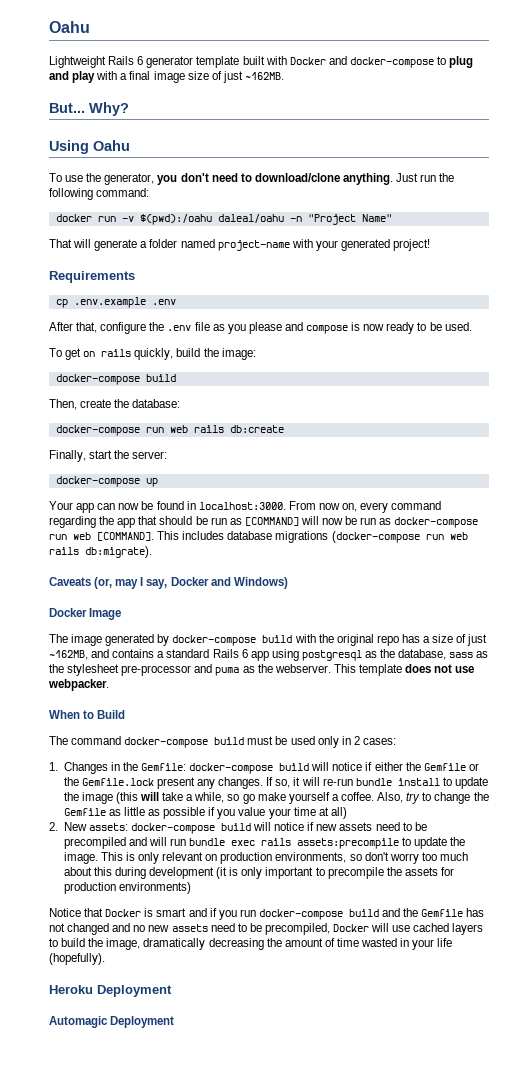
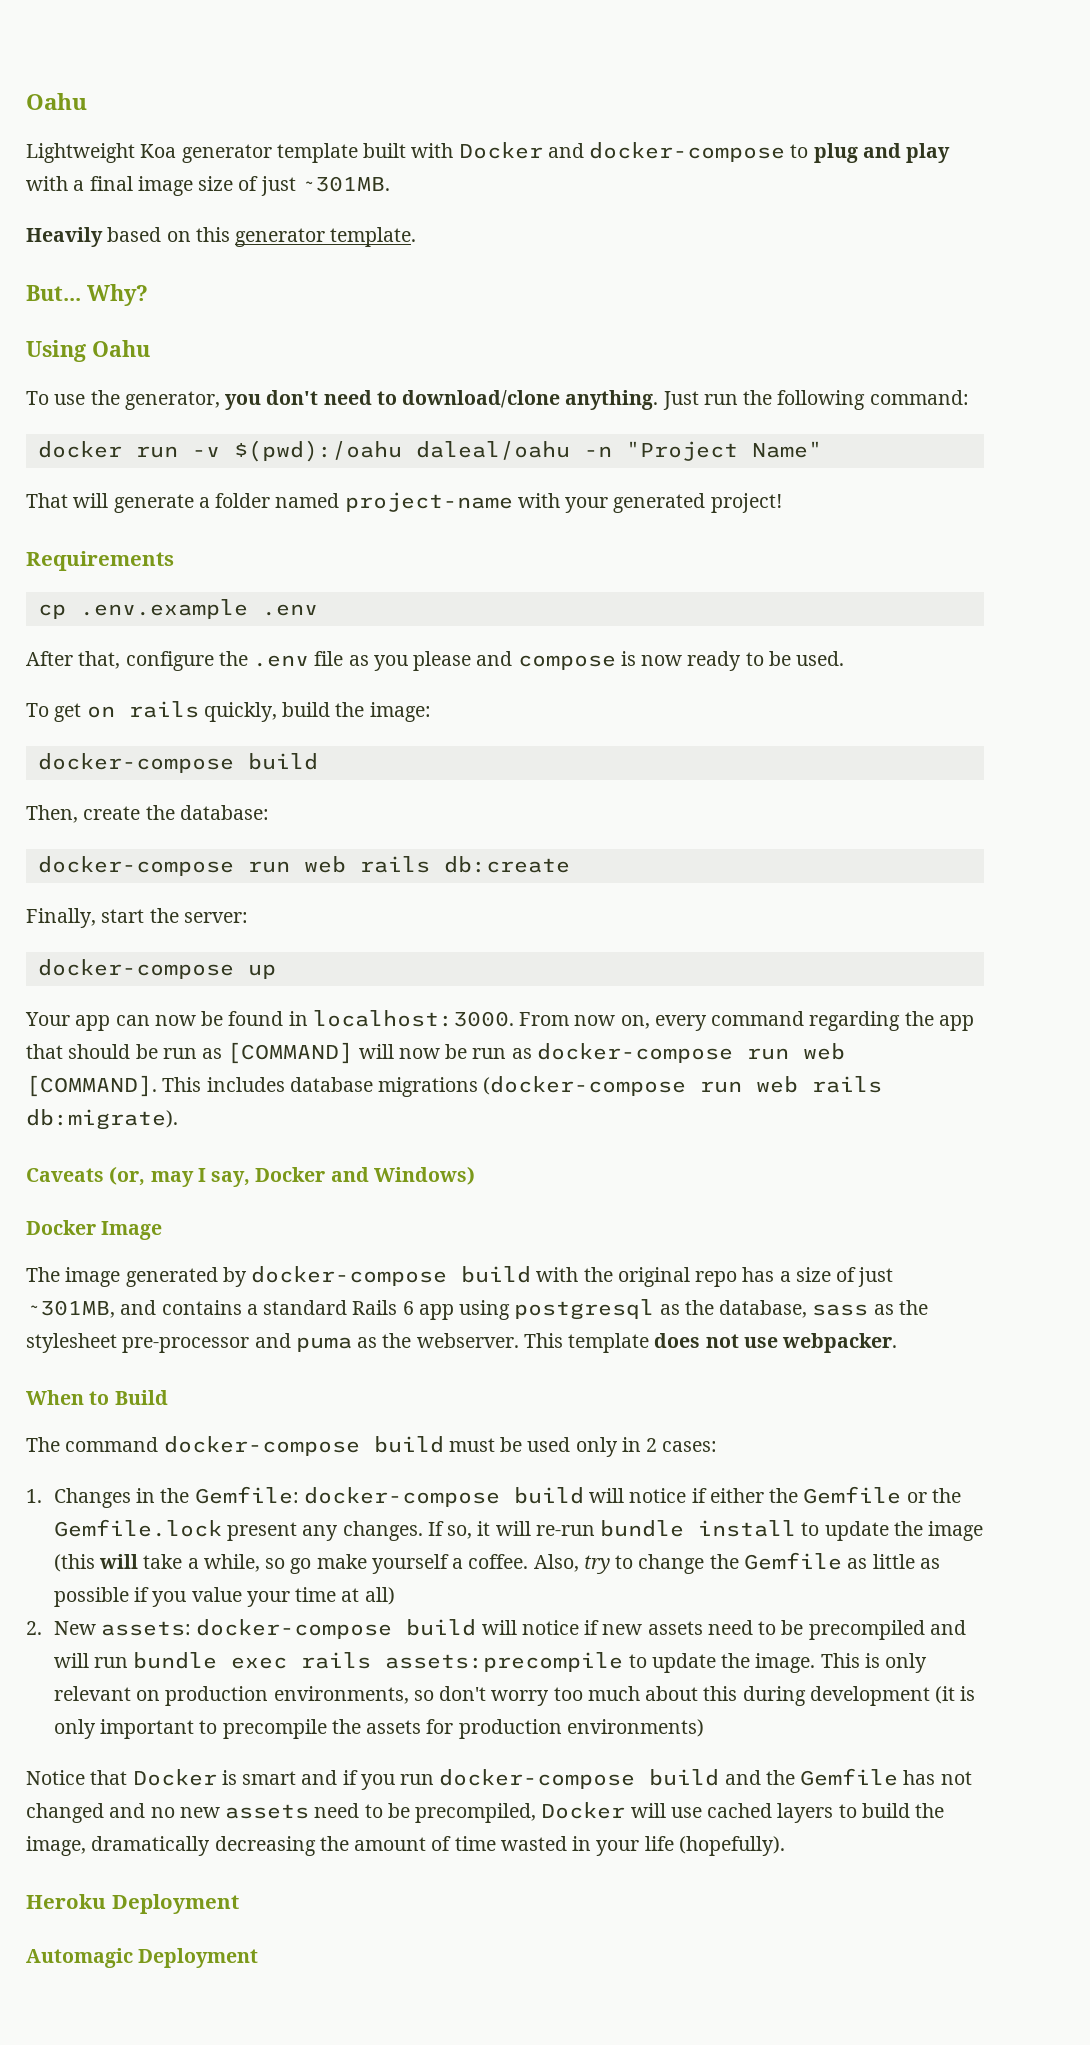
[108,56,144,65] Rails 6 -> [140,144,177,158] Koa
[244,72,284,80] ~162MB. -> [300,176,390,192] [26,227,417,247] ~301MB. // Heavily based on this generator template.
[49,650,88,660] ~162MB, -> [26,1300,115,1318] ~301MB,

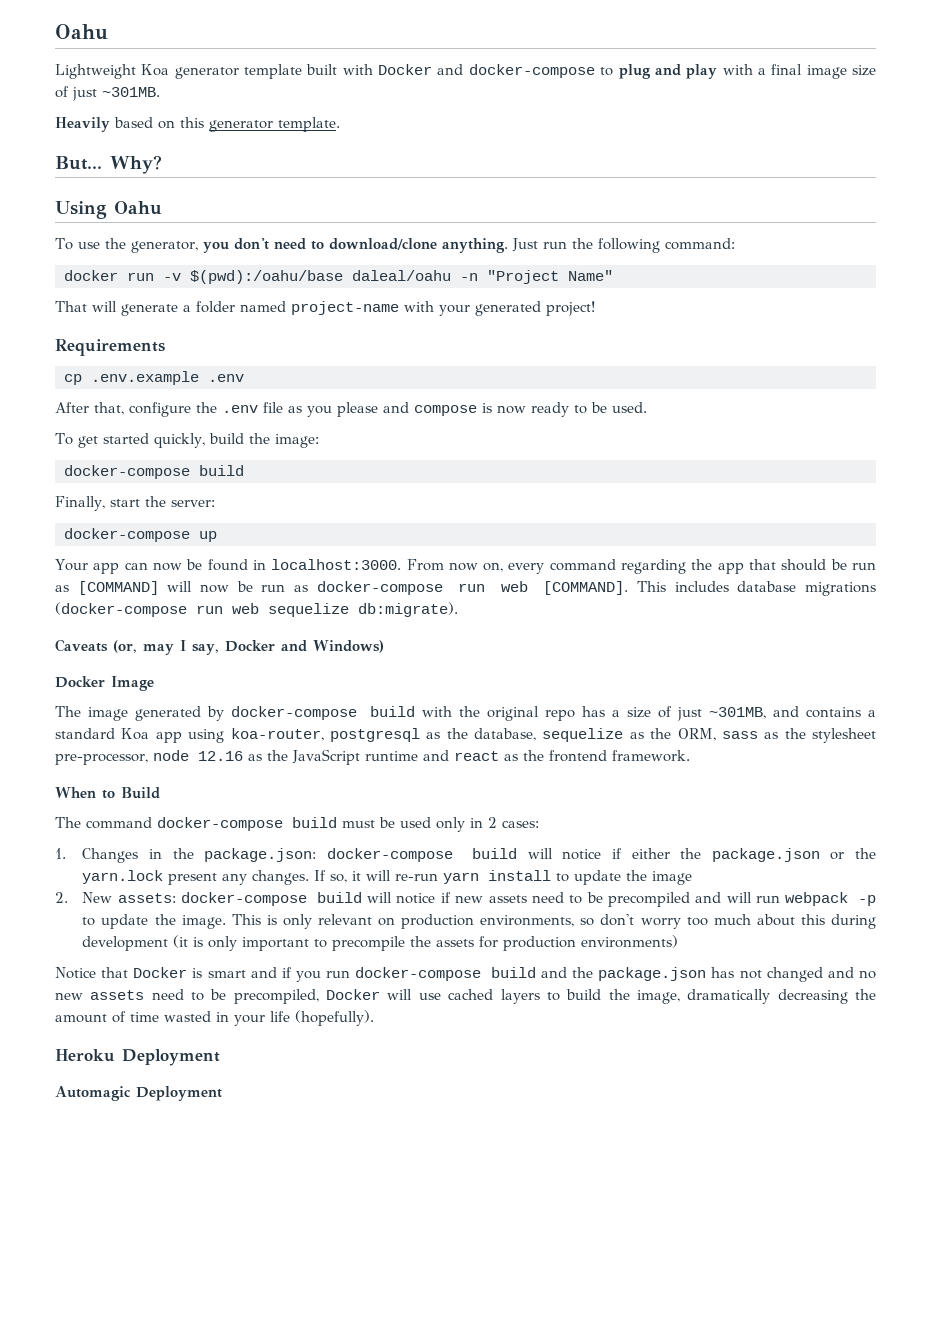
[233,440,402,462] $(pwd):/oahu -> [190,270,343,284] $(pwd):/oahu/base
[86,701,199,718] on rails -> [102,433,149,444] started
[26,805,269,823] [37,856,570,876] // Then, create the database: // docker-compose run web rails db:create -> (244, 470) none
[812,1076,883,1093] rails -> [268,603,349,617] sequelize
[352,1300,414,1315] Rails 6 -> [121,728,150,740] Koa
(511, 1310) none -> [230,728,324,741] koa-router,
[812,1300,928,1316] [26,1333,898,1353] sass as the stylesheet pre-processor and puma as the webserver. This template does not use webpacker. -> [542,728,876,743] [55,749,690,765] sequelize as the ORM, sass as the stylesheet pre-processor, node 12.16 as the JavaScript runtime and react as the frontend framework.
[194,1486,299,1504] Gemfile: -> [204,848,317,862] package.json:
[803,1486,902,1504] Gemfile -> [711,848,820,862] package.json
[53,1519,222,1537] Gemfile.lock -> [82,870,164,884] yarn.lock
[600,1520,685,1537] bundle -> [443,872,480,884] yarn
[53,1552,940,1574] [53,1587,395,1607] (this will take a while, so go make yourself a coffee. Also, try to change the Gemfile as little as possible if you value your time at all) -> (693, 878) none
[133,1652,624,1672] bundle exec rails assets:precompile -> [785,892,876,906] webpack -p
[800,1768,899,1786] Gemfile -> [598,967,707,981] package.json

